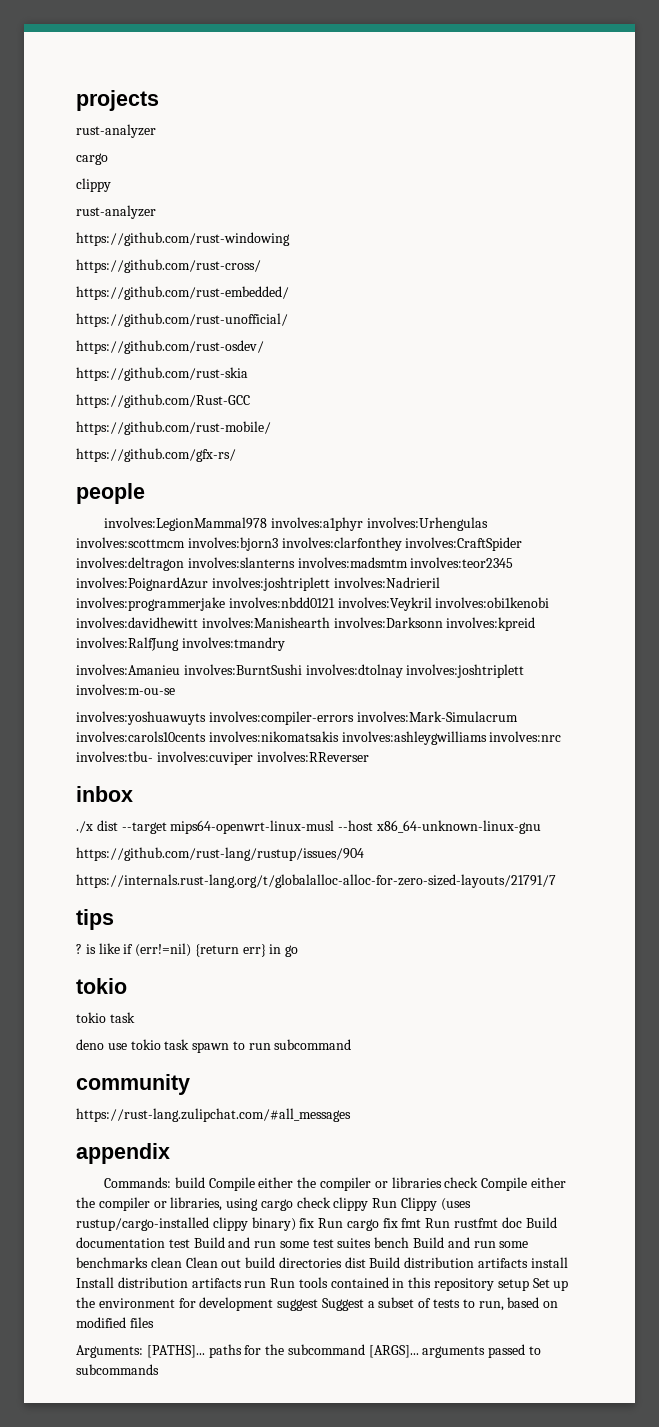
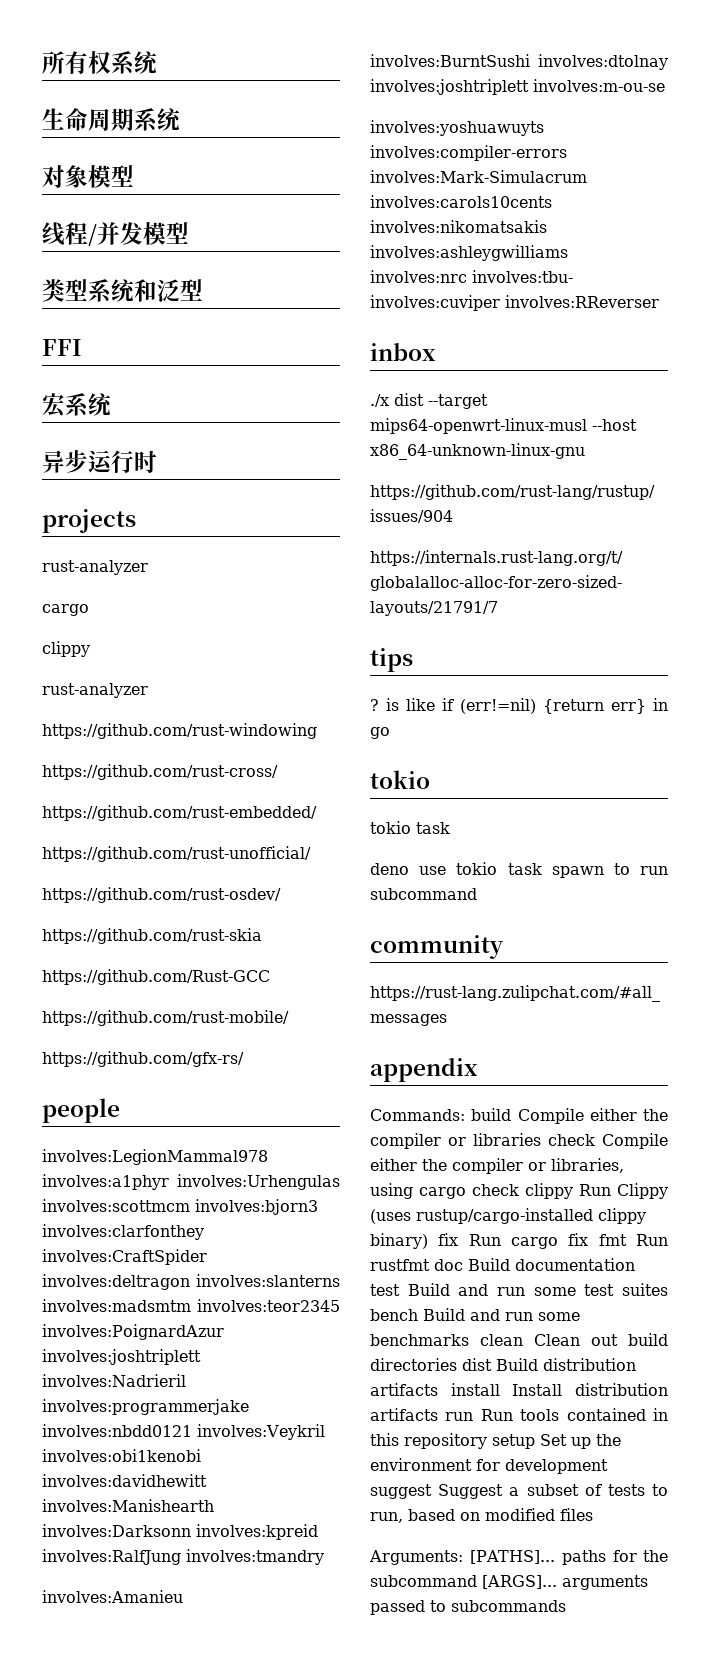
(76, 100) none -> [42,51,158,75] [42,108,181,132] [42,165,134,188] [42,222,189,246] [42,279,203,303] [42,339,82,356] [42,393,112,418] [42,450,157,474] 所有权系统 // 生命周期系统 // 对象模型 // 线程/并发模型 // 类型系统和泛型 // FFI // 宏系统 // 异步运行时 //

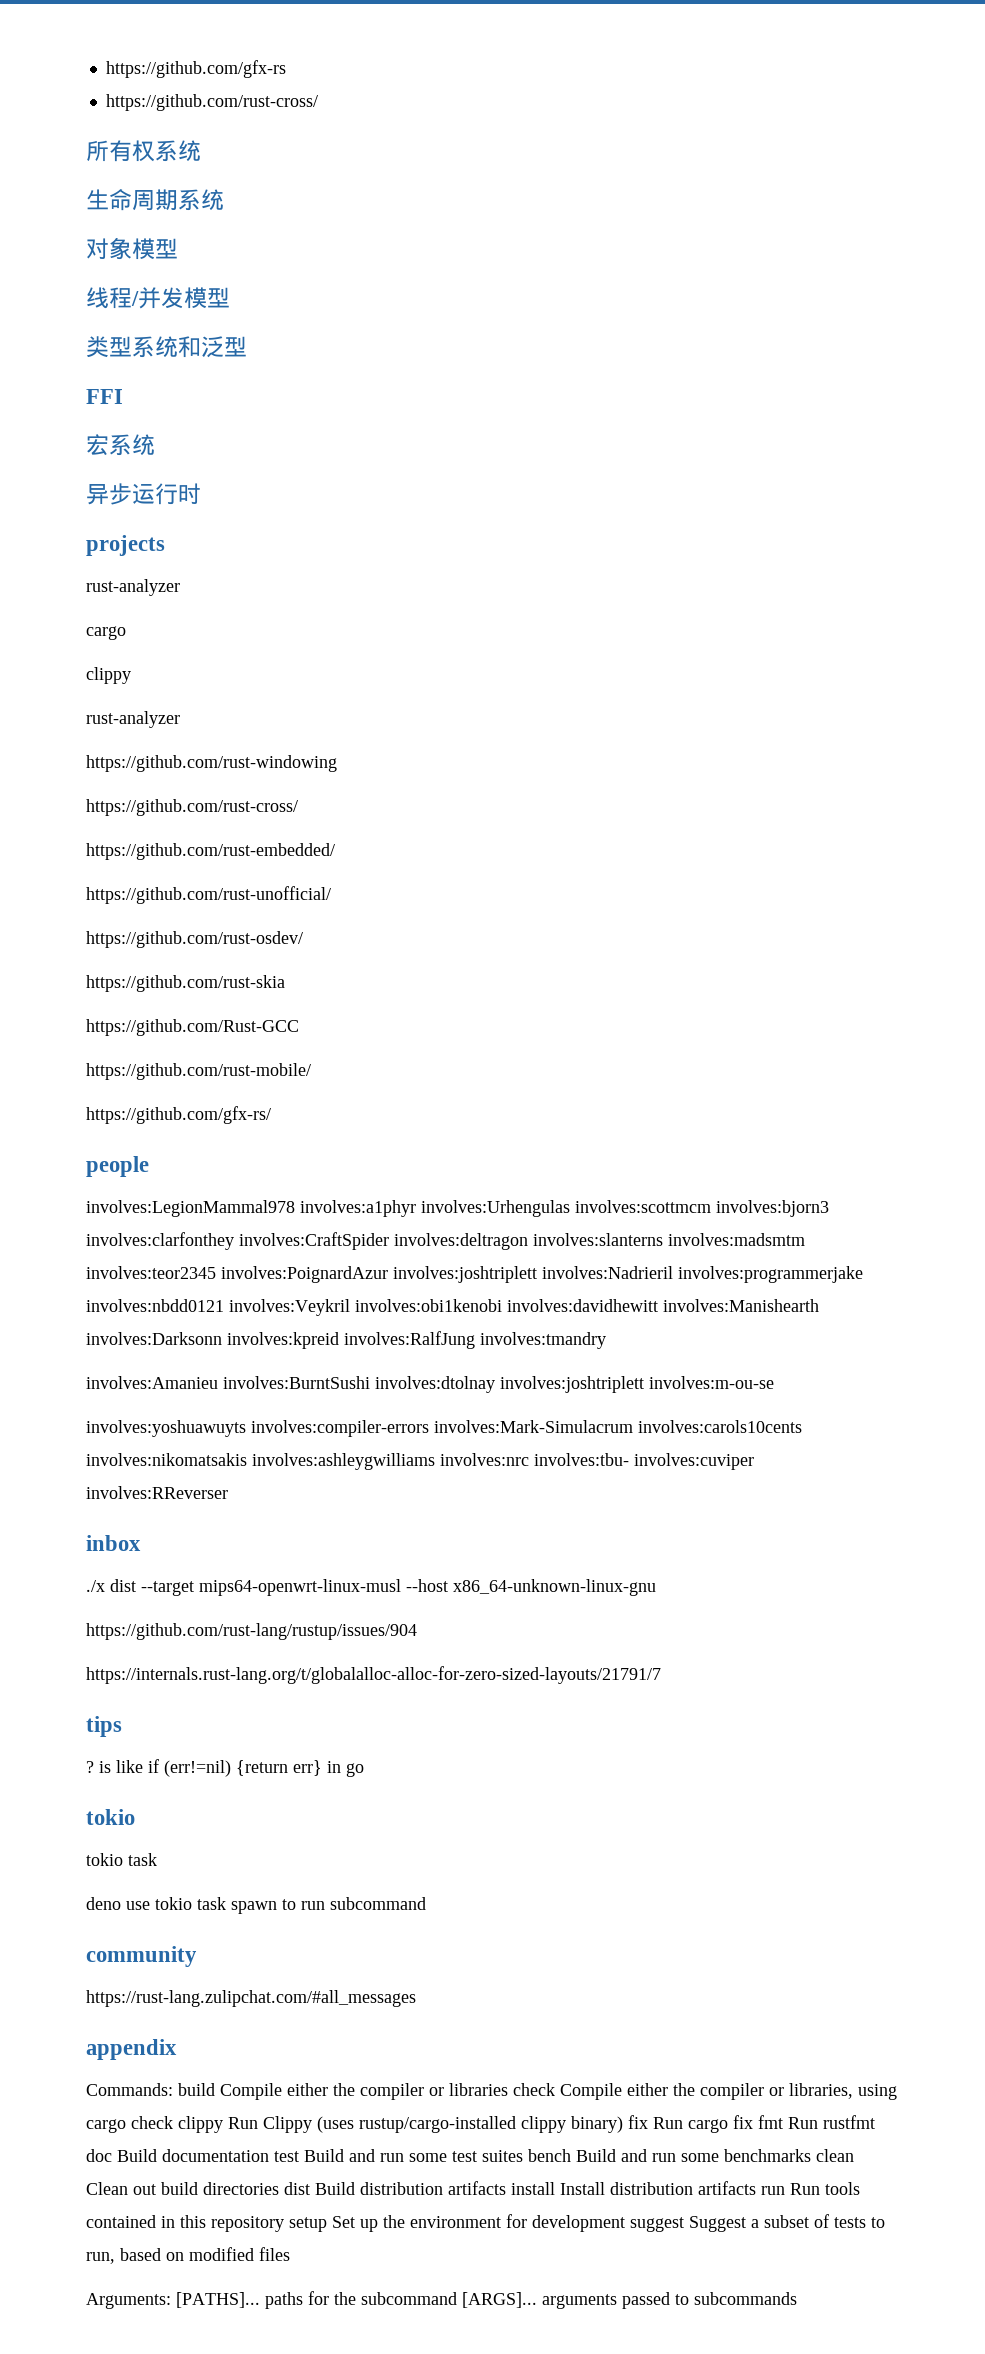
(42, 62) none -> [105,60,286,78] [105,94,318,111] https://github.com/gfx-rs // https://github.com/rust-cross/ //

